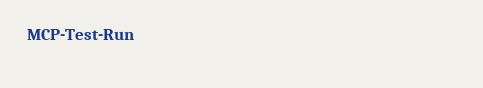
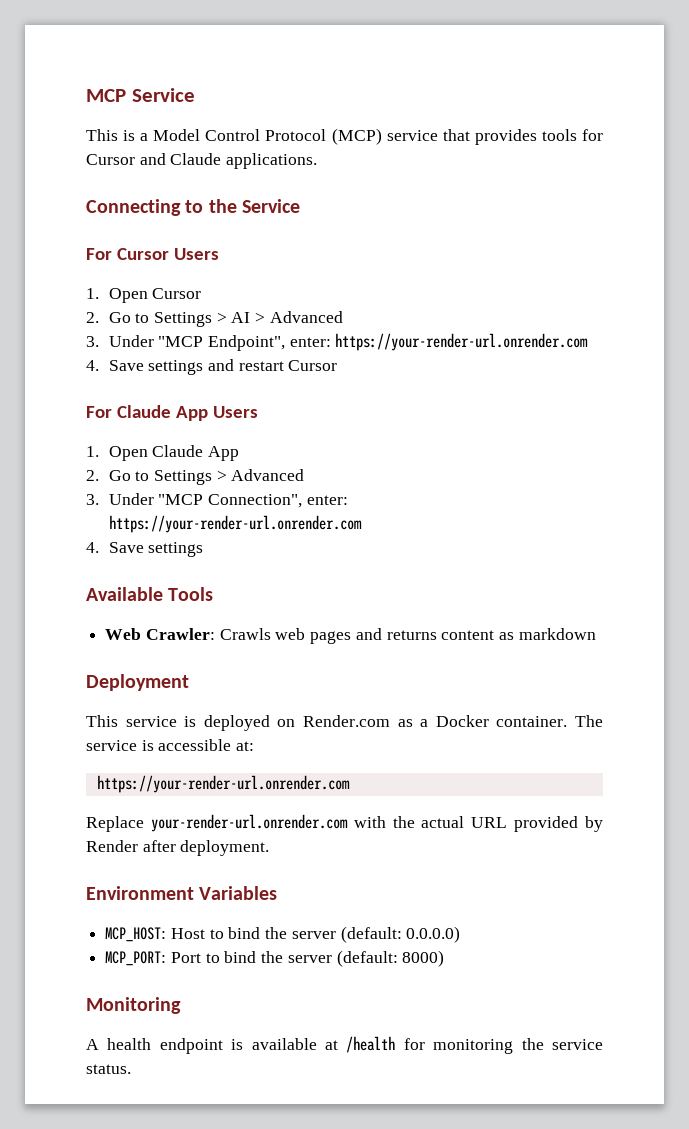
[27,29,134,40] MCP-Test-Run -> [86,88,195,102] [86,128,603,145] [86,153,318,169] [86,199,300,216] [86,248,219,260] [86,288,202,303] [86,311,343,327] [86,333,589,351] [86,359,338,375] [86,405,258,421] [86,445,239,461] [86,469,305,485] [86,493,348,508] [108,515,362,533] [86,542,204,557] [86,587,214,601] [105,628,596,644] [86,674,189,691] [86,715,604,731] [86,739,255,751] [96,775,350,793] [86,814,603,832] [86,840,270,856] [86,886,278,900] [105,926,461,943] [105,950,445,967] [86,997,181,1014] [86,1036,603,1054] [86,1064,131,1074] MCP Service // This is a Model Control Protocol (MCP) service that provides tools for Cursor and Claude applications. // Connecting to the Service // For Cursor Users // 1. Open Cursor // 2. Go to Settings > AI > Advanced // 3. Under "MCP Endpoint", enter: https://your-render-url.onrender.com // 4. Save settings and restart Cursor // For Claude App Users // 1. Open Claude App // 2. Go to Settings > Advanced // 3. Under "MCP Connection", enter: https://your-render-url.onrender.com // 4. Save settings // Available Tools // Web Crawler: Crawls web pages and returns content as markdown // Deployment // This service is deployed on Render.com as a Docker container. The service is accessible at: // https://your-render-url.onrender.com // Replace your-render-url.onrender.com with the actual URL provided by Render after deployment. // Environment Variables // MCP_HOST: Host to bind the server (default: 0.0.0.0) // MCP_PORT: Port to bind the server (default: 8000) // Monitoring // A health endpoint is available at /health for monitoring the service status.

